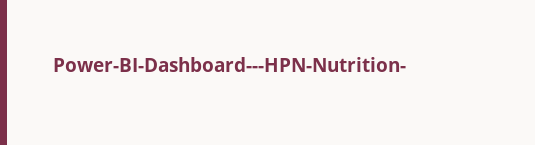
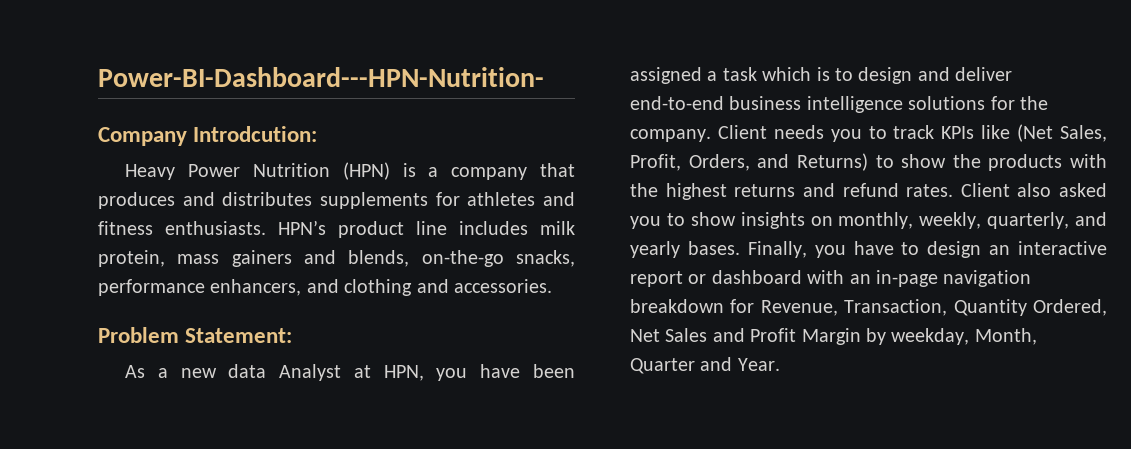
(406, 64) none -> [98,126,318,146] [125,162,575,180] [98,192,575,209] [98,220,575,238] [98,250,575,267] [98,279,552,296] [98,327,293,343] [125,364,575,381] [630,67,1013,84] [630,96,1048,113] [630,124,1107,142] [630,153,1107,171] [630,183,1107,200] [630,212,1107,229] [630,241,1107,258] [630,270,1032,287] [630,299,1107,316] [630,328,1037,345] [630,357,780,374] // Company Introdcution: // Heavy Power Nutrition (HPN) is a company that produces and distributes supplements for athletes and fitness enthusiasts. HPN’s product line includes milk protein, mass gainers and blends, on-the-go snacks, performance enhancers, and clothing and accessories. // Problem Statement: // As a new data Analyst at HPN, you have been assigned a task which is to design and deliver end-to-end business intelligence solutions for the company. Client needs you to track KPIs like (Net Sales, Profit, Orders, and Returns) to show the products with the highest returns and refund rates. Client also asked you to show insights on monthly, weekly, quarterly, and yearly bases. Finally, you have to design an interactive report or dashboard with an in-page navigation breakdown for Revenue, Transaction, Quantity Ordered, Net Sales and Profit Margin by weekday, Month, Quarter and Year.

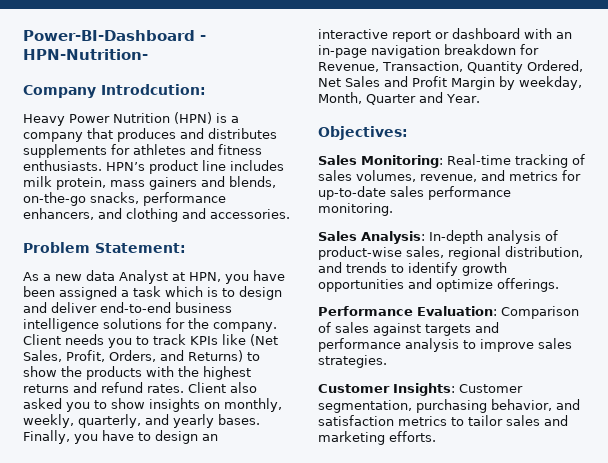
[98,67,544,87] Power-BI-Dashboard---HPN-Nutrition- -> [23,30,206,41] [23,49,148,60] Power-BI-Dashboard - HPN-Nutrition-
(780, 364) none -> [318,126,408,140] [318,154,585,168] [318,170,581,182] [318,186,511,200] [318,203,393,216] [318,230,558,244] [318,246,583,260] [318,262,507,276] [318,278,559,292] [318,306,579,319] [318,322,499,336] [318,338,572,352] [318,355,387,368] [318,383,523,396] [318,399,580,413] [318,415,568,426] [318,431,436,445] // Objectives: // Sales Monitoring: Real-time tracking of sales volumes, revenue, and metrics for up-to-date sales performance monitoring. // Sales Analysis: In-depth analysis of product-wise sales, regional distribution, and trends to identify growth opportunities and optimize offerings. // Performance Evaluation: Comparison of sales against targets and performance analysis to improve sales strategies. // Customer Insights: Customer segmentation, purchasing behavior, and satisfaction metrics to tailor sales and marketing efforts.

